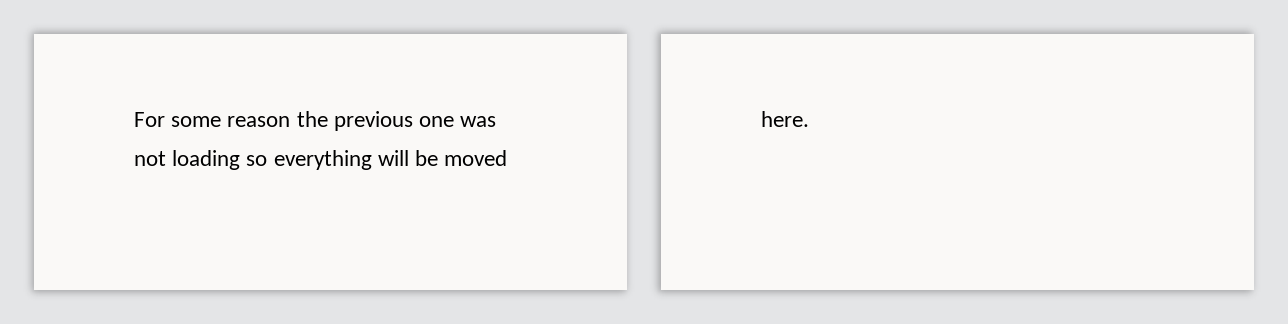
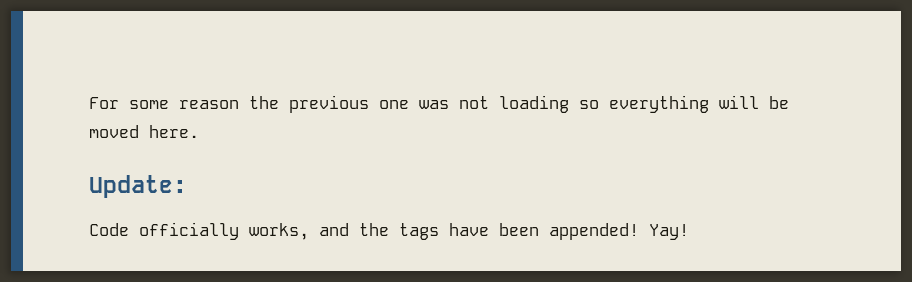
(809, 119) none -> [89,175,187,198] [89,222,689,240] // Update: // Code officially works, and the tags have been appended! Yay!

